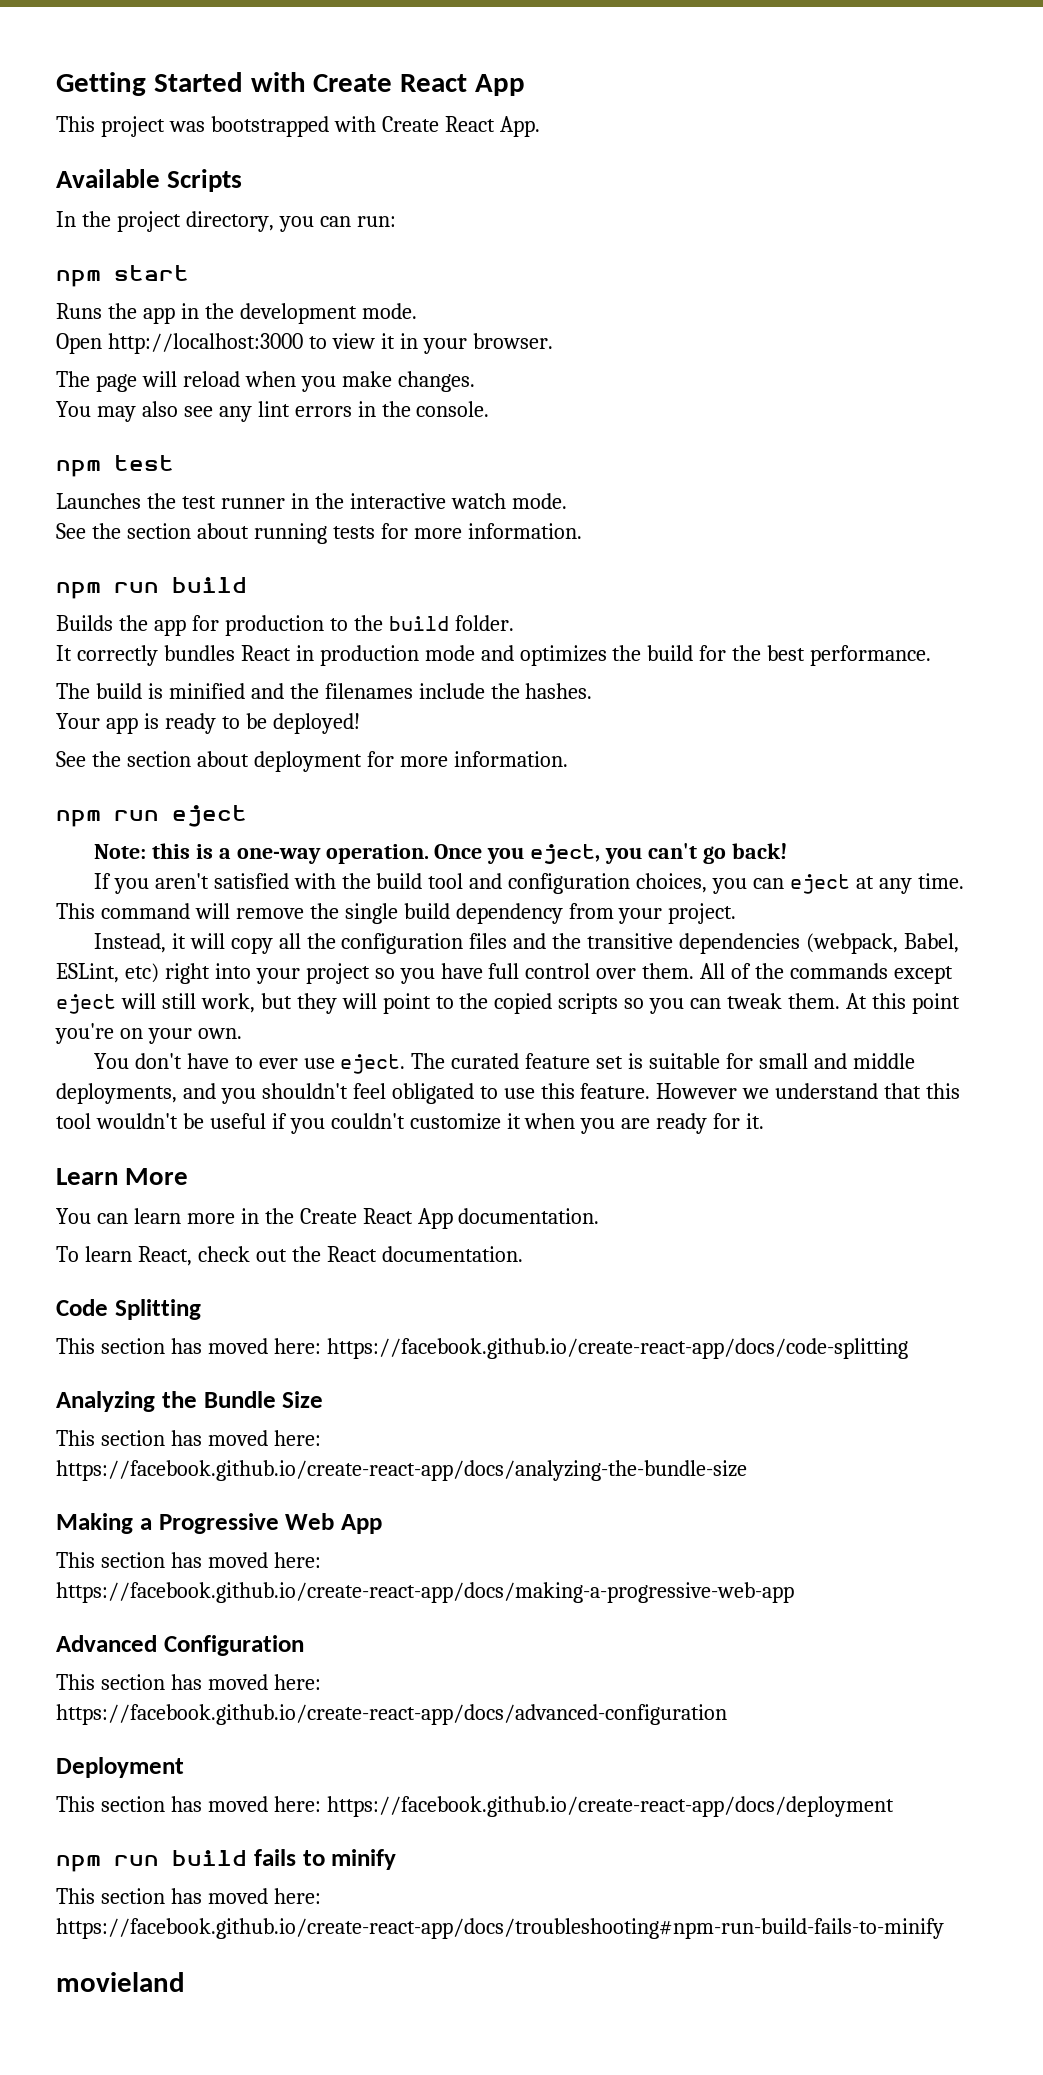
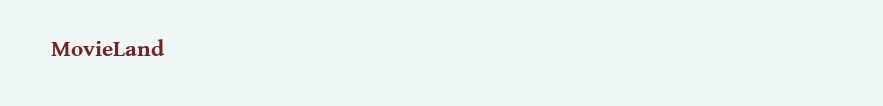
[56,72,526,96] [56,116,540,137] [56,169,243,192] [56,211,396,232] [56,265,189,287] [56,303,417,324] [56,333,553,354] [56,371,475,392] [56,401,490,422] [56,455,174,477] [56,493,567,509] [56,523,582,544] [56,577,247,599] [56,615,514,636] [56,645,932,666] [56,683,593,699] [56,713,360,734] [56,751,568,772] [56,805,247,827] [93,843,788,864] [93,873,964,894] [56,903,737,924] [93,933,960,954] [56,963,953,984] [56,993,960,1014] [55,1023,242,1044] [93,1053,915,1074] [56,1083,961,1104] [56,1113,765,1134] [56,1168,189,1185] [56,1208,600,1229] [56,1246,523,1266] [56,1299,201,1320] [56,1338,908,1359] [56,1391,324,1412] [56,1430,321,1446] [56,1460,747,1481] [56,1513,382,1534] [56,1552,321,1568] [56,1582,794,1603] [56,1635,304,1656] [56,1674,321,1690] [56,1704,727,1725] [56,1757,184,1778] [56,1796,894,1817] [56,1849,397,1872] [56,1888,321,1904] [56,1918,944,1939] [56,1972,185,1992] Getting Started with Create React App // This project was bootstrapped with Create React App. // Available Scripts // In the project directory, you can run: // npm start // Runs the app in the development mode. // Open http://localhost:3000 to view it in your browser. // The page will reload when you make changes. // You may also see any lint errors in the console. // npm test // Launches the test runner in the interactive watch mode. // See the section about running tests for more information. // npm run build // Builds the app for production to the build folder. // It correctly bundles React in production mode and optimizes the build for the best performance. // The build is minified and the filenames include the hashes. // Your app is ready to be deployed! // See the section about deployment for more information. // npm run eject // Note: this is a one-way operation. Once you eject, you can't go back! // If you aren't satisfied with the build tool and configuration choices, you can eject at any time. This command will remove the single build dependency from your project. // Instead, it will copy all the configuration files and the transitive dependencies (webpack, Babel, ESLint, etc) right into your project so you have full control over them. All of the commands except eject will still work, but they will point to the copied scripts so you can tweak them. At this point you're on your own. // You don't have to ever use eject. The curated feature set is suitable for small and middle deployments, and you shouldn't feel obligated to use this feature. However we understand that this tool wouldn't be useful if you couldn't customize it when you are ready for it. // Learn More // You can learn more in the Create React App documentation. // To learn React, check out the React documentation. // Code Splitting // This section has moved here: https://facebook.github.io/create-react-app/docs/code-splitting // Analyzing the Bundle Size // This section has moved here: https://facebook.github.io/create-react-app/docs/analyzing-the-bundle-size // Making a Progressive Web App // This section has moved here: https://facebook.github.io/create-react-app/docs/making-a-progressive-web-app // Advanced Configuration // This section has moved here: https://facebook.github.io/create-react-app/docs/advanced-configuration // Deployment // This section has moved here: https://facebook.github.io/create-react-app/docs/deployment // npm run build fails to minify // This section has moved here: https://facebook.github.io/create-react-app/docs/troubleshooting#npm-run-build-fails-to-minify // movieland -> [51,39,165,56] MovieLand

